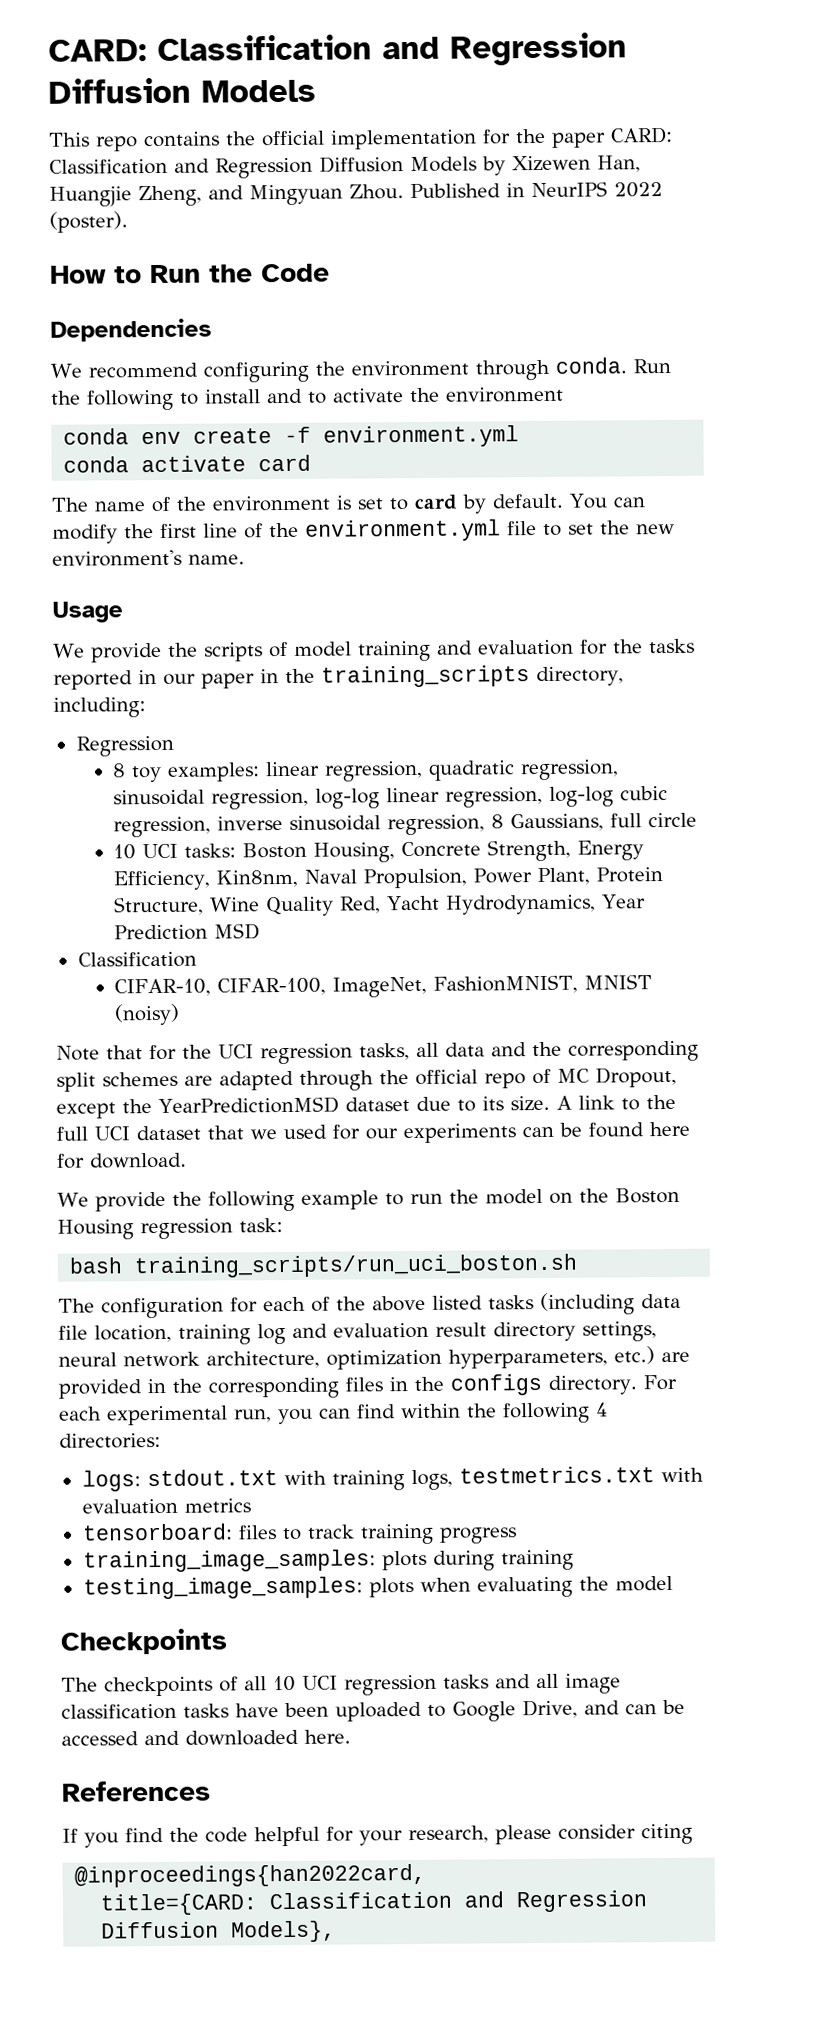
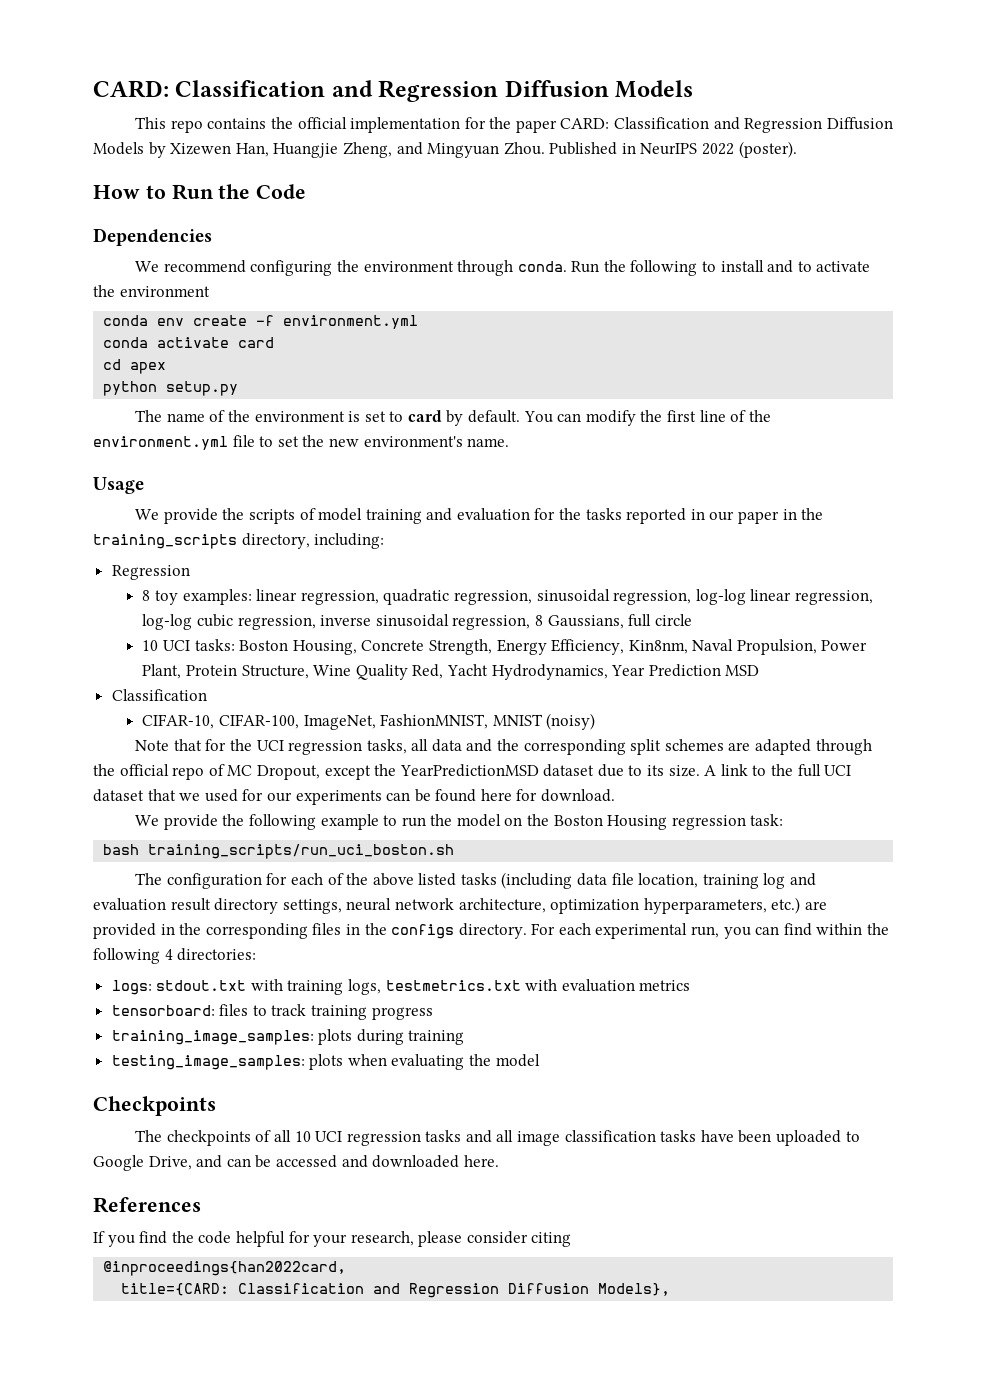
(312, 463) none -> [103,359,167,374] [103,381,239,396] // cd apex // python setup.py

